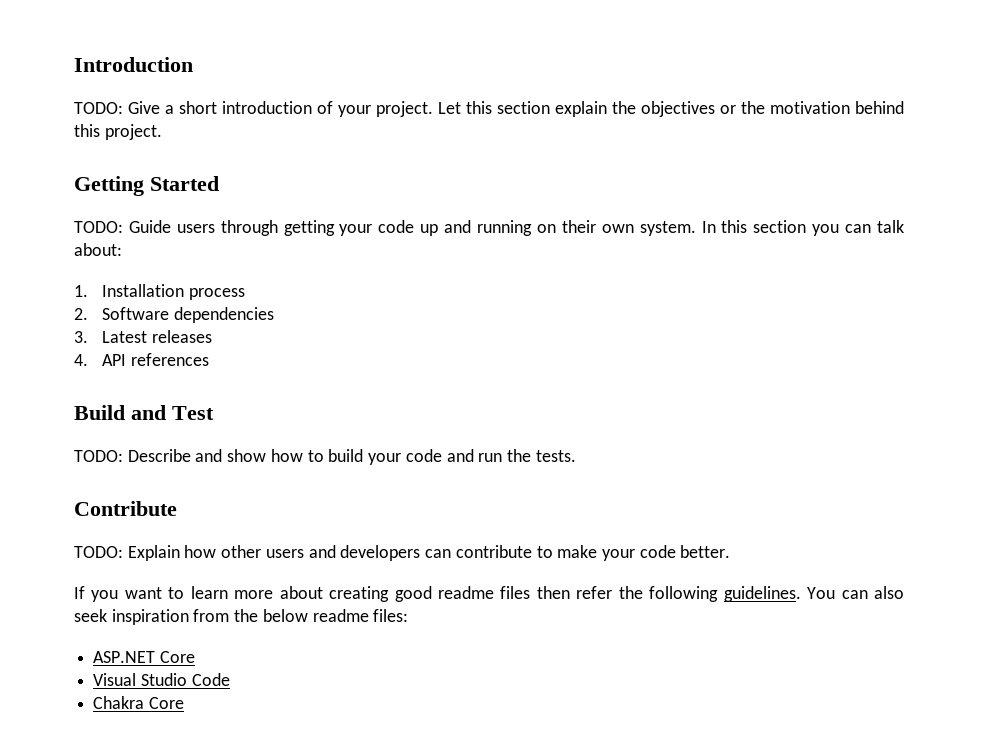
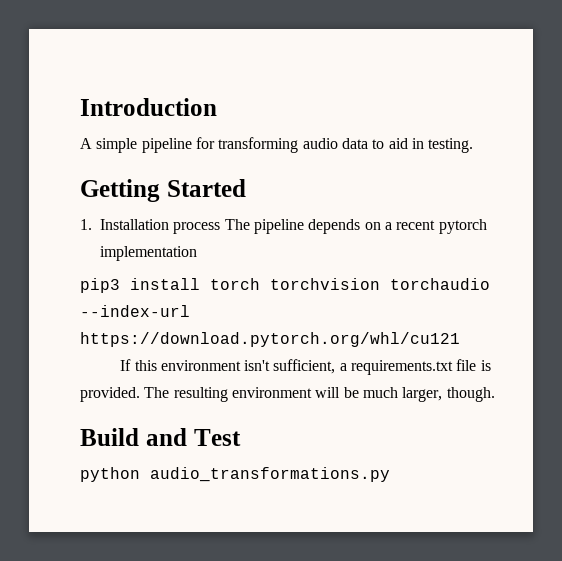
[74,101,904,117] [74,124,162,140] [74,176,219,196] [74,220,905,236] [74,243,122,256] [74,284,245,300] [74,307,274,323] [74,330,212,343] [74,353,209,366] [74,405,214,420] [74,449,576,465] [74,501,177,516] [74,545,731,561] [74,586,905,602] [74,609,409,625] [93,651,195,663] [93,673,230,686] [93,696,184,709] TODO: Give a short introduction of your project. Let this section explain the objectives or the motivation behind this project. // Getting Started // TODO: Guide users through getting your code up and running on their own system. In this section you can talk about: // 1. Installation process // 2. Software dependencies // 3. Latest releases // 4. API references // Build and Test // TODO: Describe and show how to build your code and run the tests. // Contribute // TODO: Explain how other users and developers can contribute to make your code better. // If you want to learn more about creating good readme files then refer the following guidelines. You can also seek inspiration from the below readme files: // ASP.NET Core // Visual Studio Code // Chakra Core -> [80,137,474,153] [80,179,246,202] [80,219,487,234] [100,246,197,261] [80,278,490,293] [80,305,190,317] [80,332,460,347] [120,359,491,375] [80,387,495,402] [80,428,241,446] [80,467,390,482] A simple pipeline for transforming audio data to aid in testing. // Getting Started // 1. Installation process The pipeline depends on a recent pytorch implementation // pip3 install torch torchvision torchaudio --index-url https://download.pytorch.org/whl/cu121 // If this environment isn't sufficient, a requirements.txt file is provided. The resulting environment will be much larger, though. // Build and Test // python audio_transformations.py

